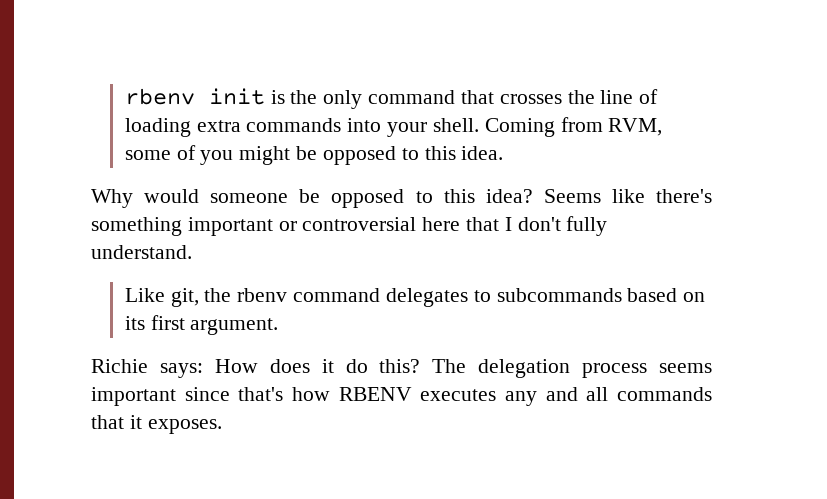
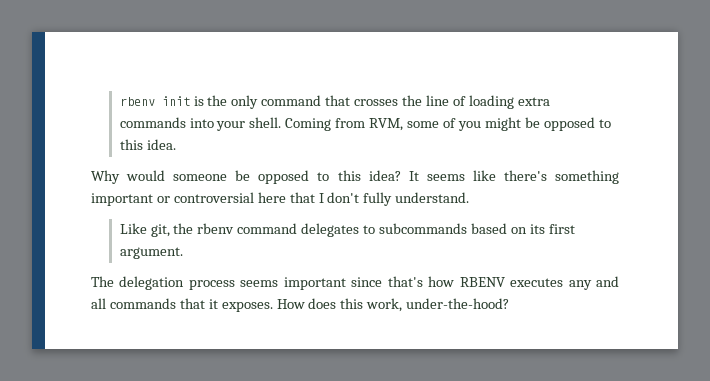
[543,189,601,203] Seems -> [408,171,465,181] It seems
[91,359,421,378] Richie says: How does it do this? -> (183, 253) none
(222, 426) none -> [276,298,510,312] How does this work, under-the-hood?

